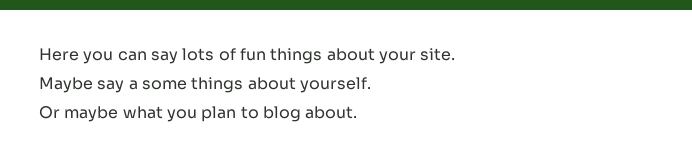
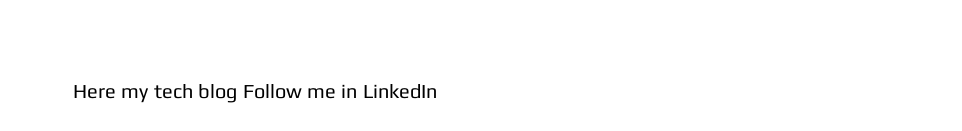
[83,48,456,64] [39,77,371,93] [39,106,358,122] you can say lots of fun things about your site. // Maybe say a some things about yourself. // Or maybe what you plan to blog about. -> [121,84,437,103] my tech blog Follow me in LinkedIn

